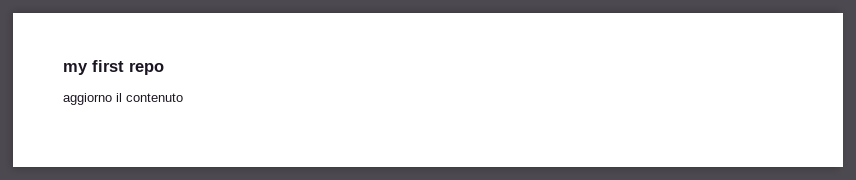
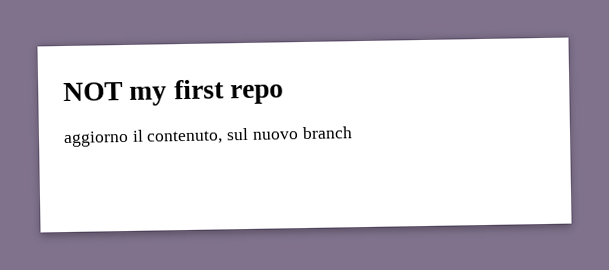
(63, 69) none -> [63,82,123,102] NOT
[126,93,183,102] contenuto -> [146,126,353,145] contenuto, sul nuovo branch

